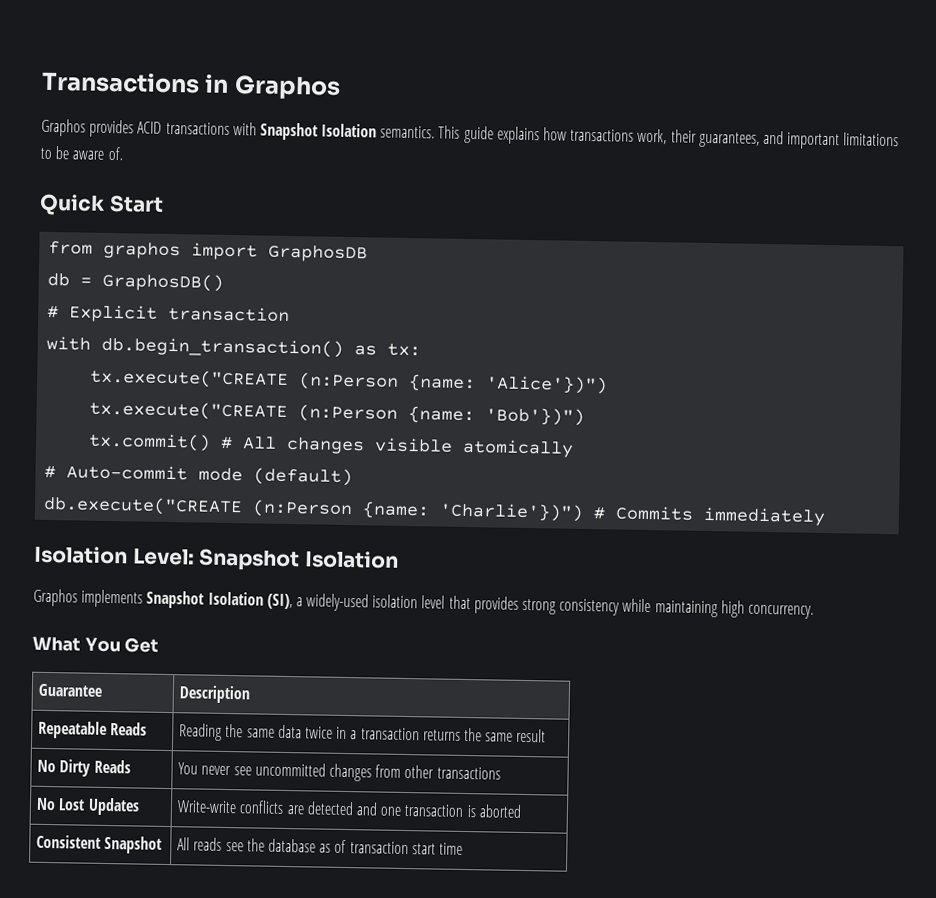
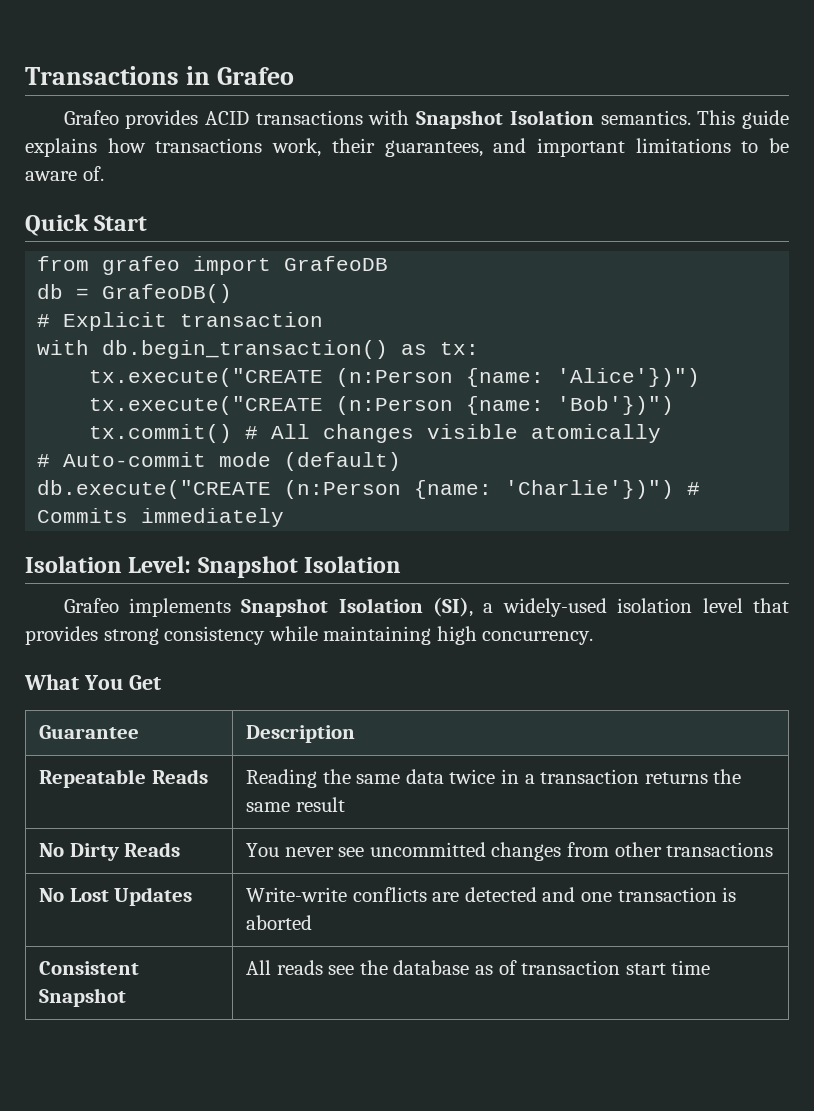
[233,75,341,100] [41,118,86,137] Graphos // Graphos -> [217,67,295,85] [63,110,119,125] Grafeo // Grafeo
[103,241,369,263] graphos import GraphosDB -> [102,256,389,275] grafeo import GrafeoDB
[102,272,225,292] GraphosDB() -> [102,284,233,303] GrafeoDB()
[33,588,78,607] Graphos -> [63,598,119,613] Grafeo

